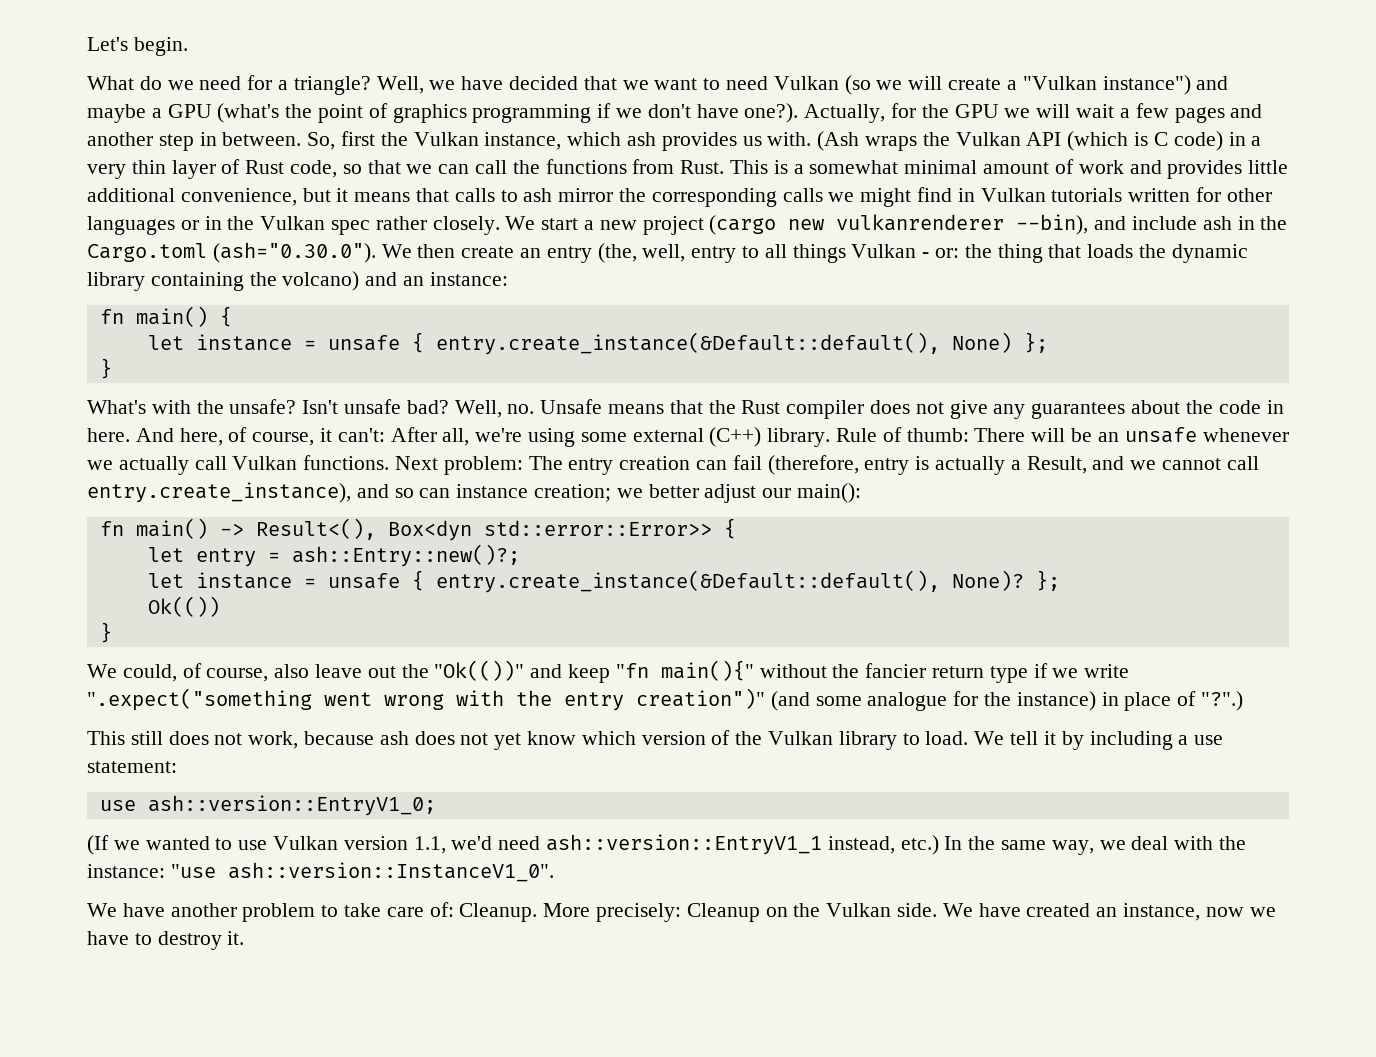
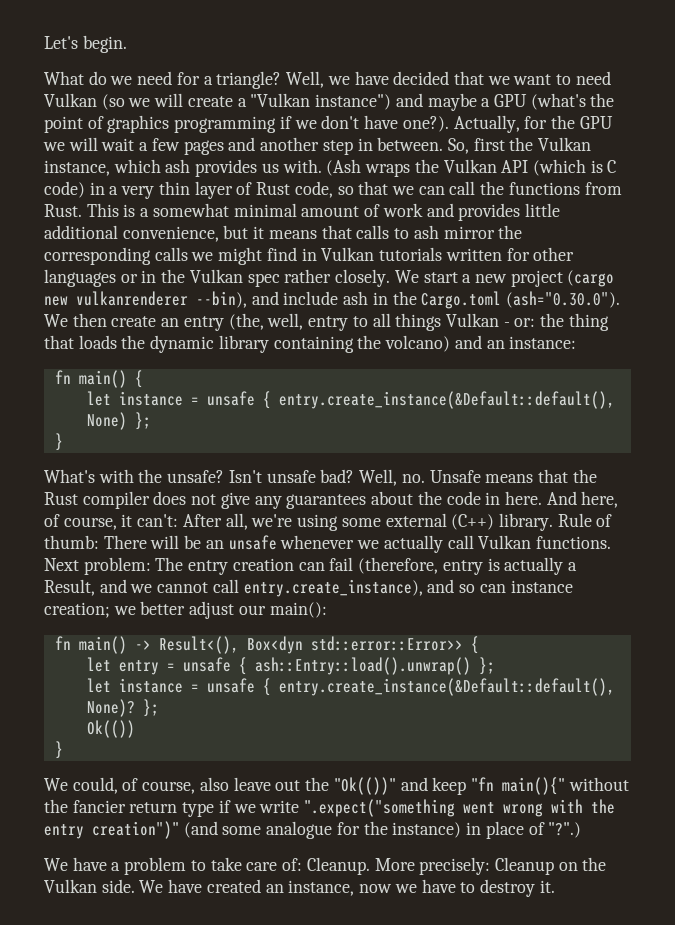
[291,544,520,567] ash::Entry::new()?; -> [182,657,495,675] unsafe { ash::Entry::load().unwrap() };
[87,730,1224,750] [87,761,177,773] [99,795,436,816] [87,834,1247,855] [87,862,554,882] [87,903,237,917] // This still does not work, because ash does not yet know which version of the Vulkan library to load. We tell it by including a use statement: // use ash::version::EntryV1_0; // (If we wanted to use Vulkan version 1.1, we'd need ash::version::EntryV1_1 instead, etc.) In the same way, we deal with the instance: "use ash::version::InstanceV1_0". // We have another -> [44,857,121,871] // We have a

